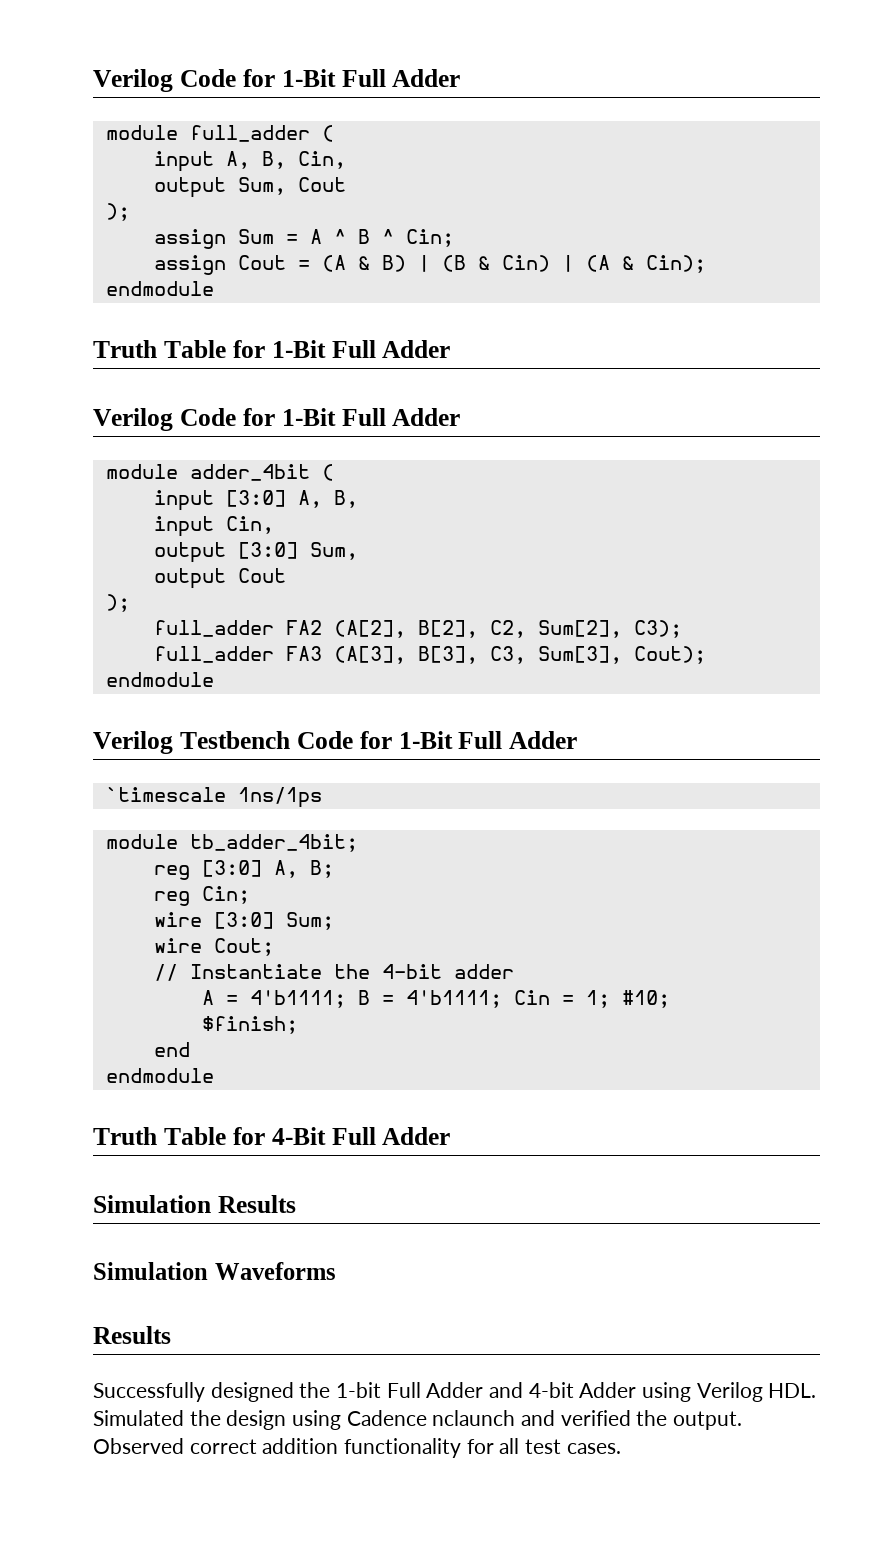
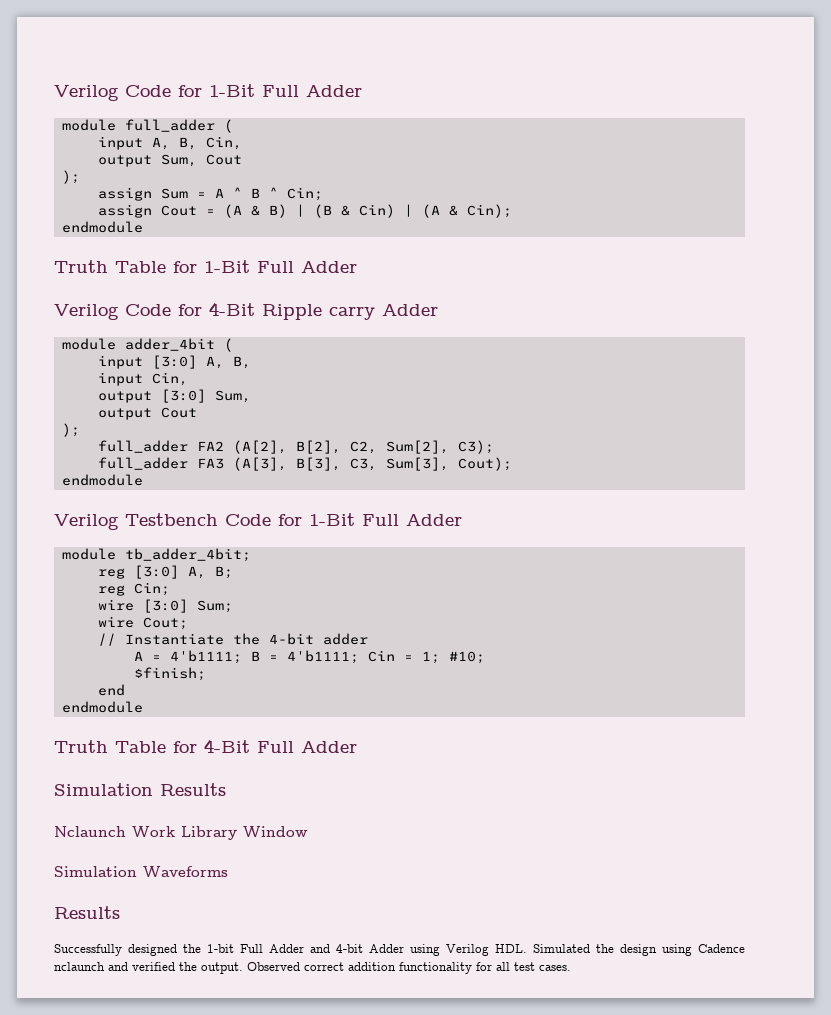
[281,408,386,426] 1-Bit Full -> [209,302,375,320] 4-Bit Ripple carry
[105,787,322,808] // `timescale 1ns/1ps -> (462, 520) none
(296, 1204) none -> [54,826,308,840] // Nclaunch Work Library Window

